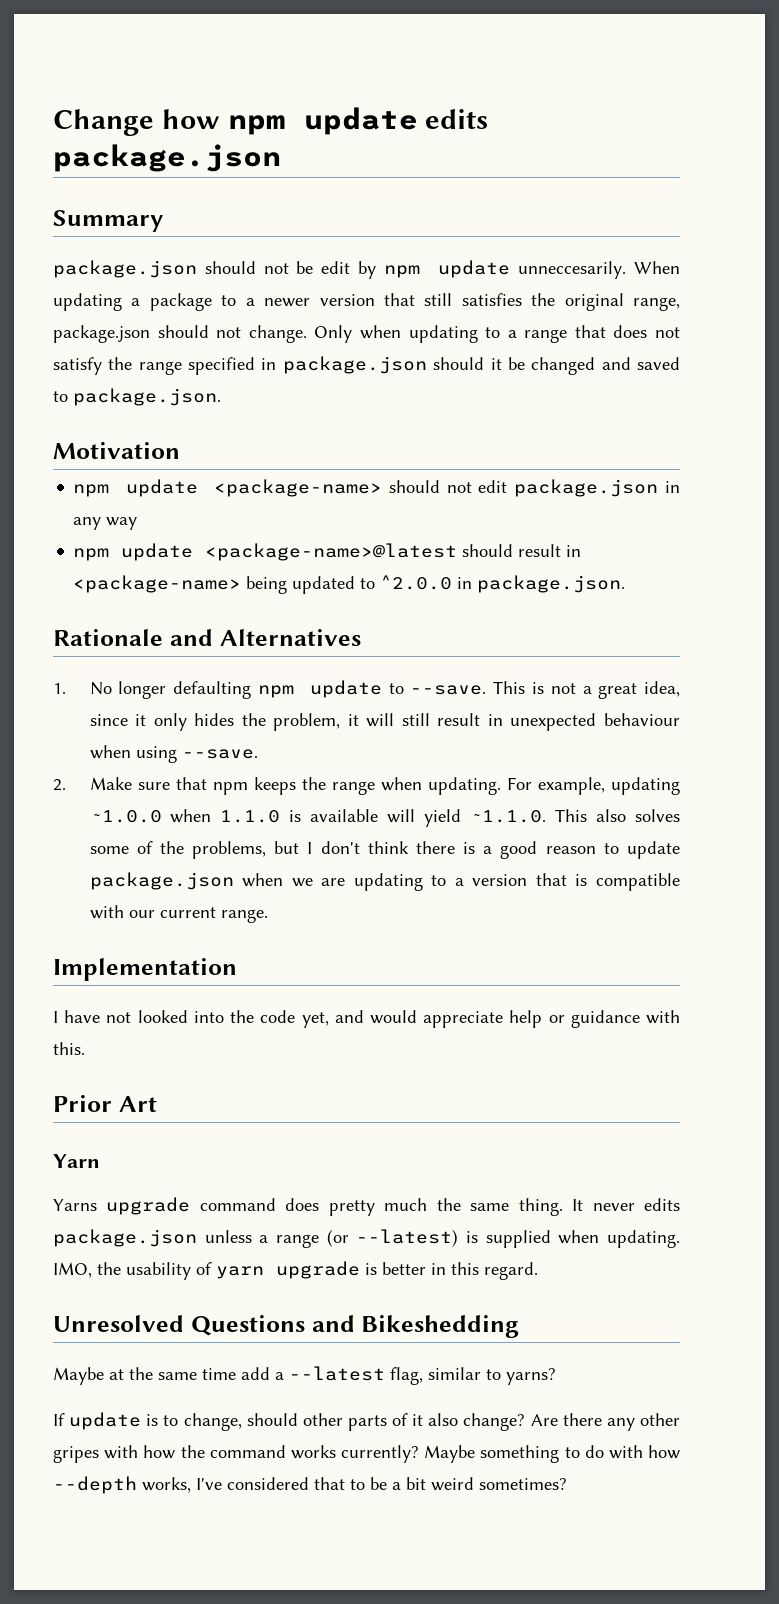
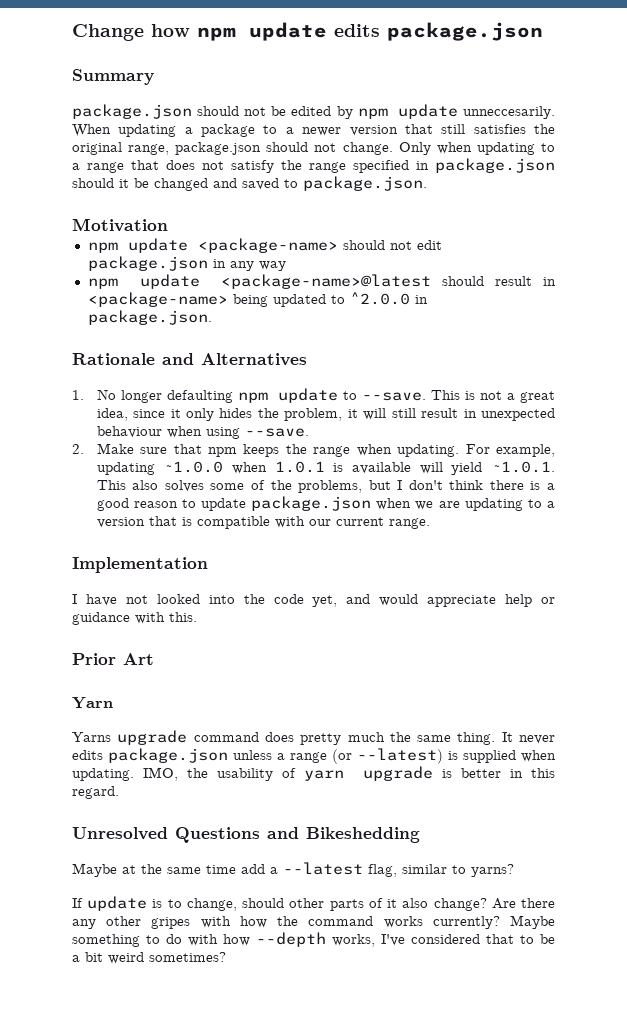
[321,261,351,274] edit -> [291,106,332,116] edited
[220,810,281,823] 1.1.0 -> [274,461,325,473] 1.0.1
[470,810,547,823] ~1.1.0. -> [491,461,556,473] ~1.0.1.

